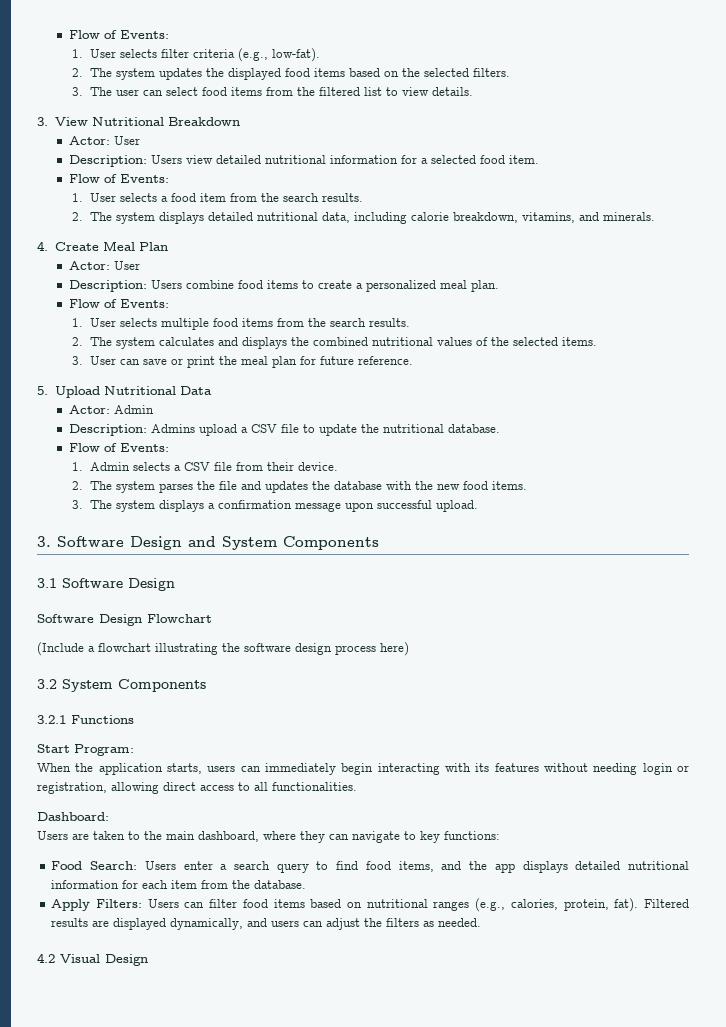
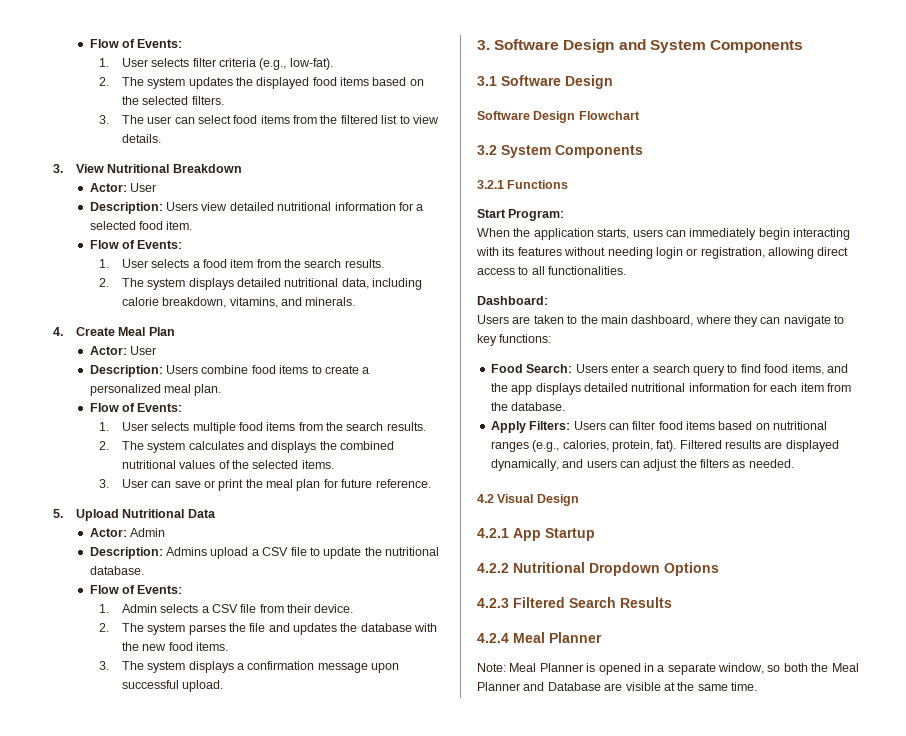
[37,642,409,656] // (Include a flowchart illustrating the software design process here) -> (640, 115) none
(148, 960) none -> [477,528,595,541] [477,562,719,576] [477,597,672,608] [477,632,602,643] [477,663,859,675] [477,682,757,691] // 4.2.1 App Startup // 4.2.2 Nutritional Dropdown Options // 4.2.3 Filtered Search Results // 4.2.4 Meal Planner // Note: Meal Planner is opened in a separate window, so both the Meal Planner and Database are visible at the same time.

